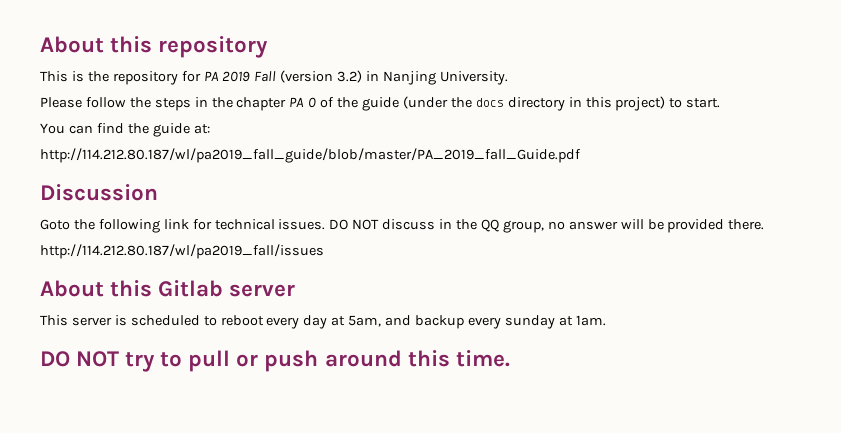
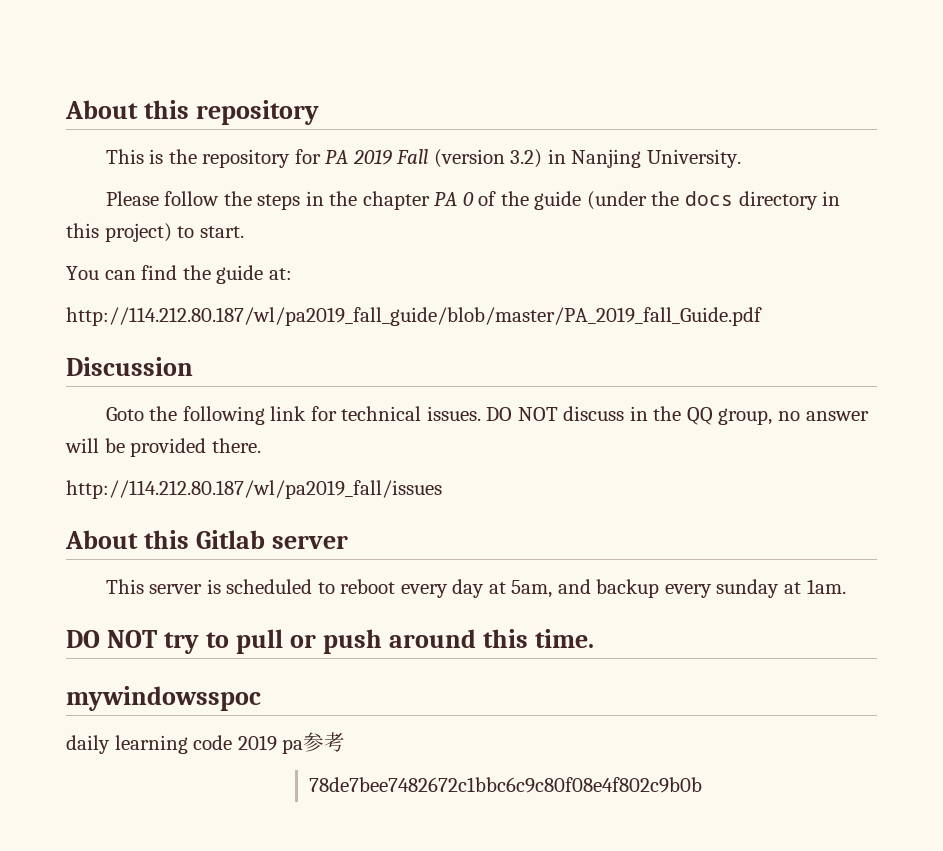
(510, 358) none -> [66,686,261,711] [66,732,346,754] [309,777,703,793] // mywindowsspoc // daily learning code 2019 pa参考 // 78de7bee7482672c1bbc6c9c80f08e4f802c9b0b

